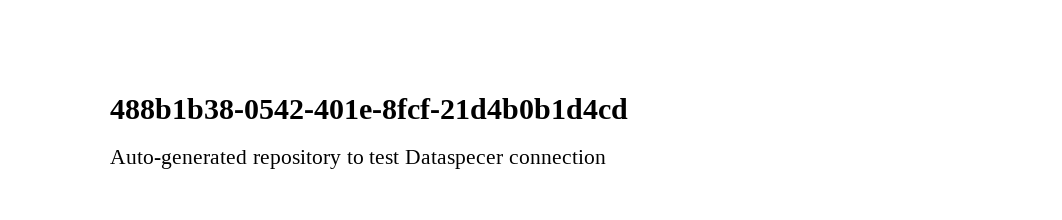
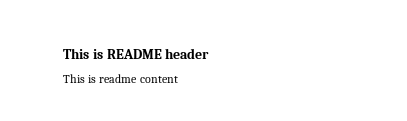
[110,98,628,119] [110,150,607,169] 488b1b38-0542-401e-8fcf-21d4b0b1d4cd // Auto-generated repository to test Dataspecer connection -> [63,48,210,59] [63,74,178,83] This is README header // This is readme content

